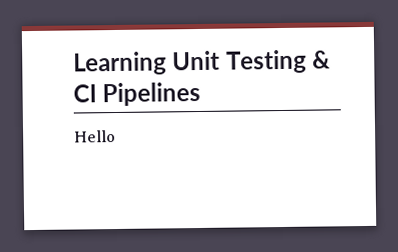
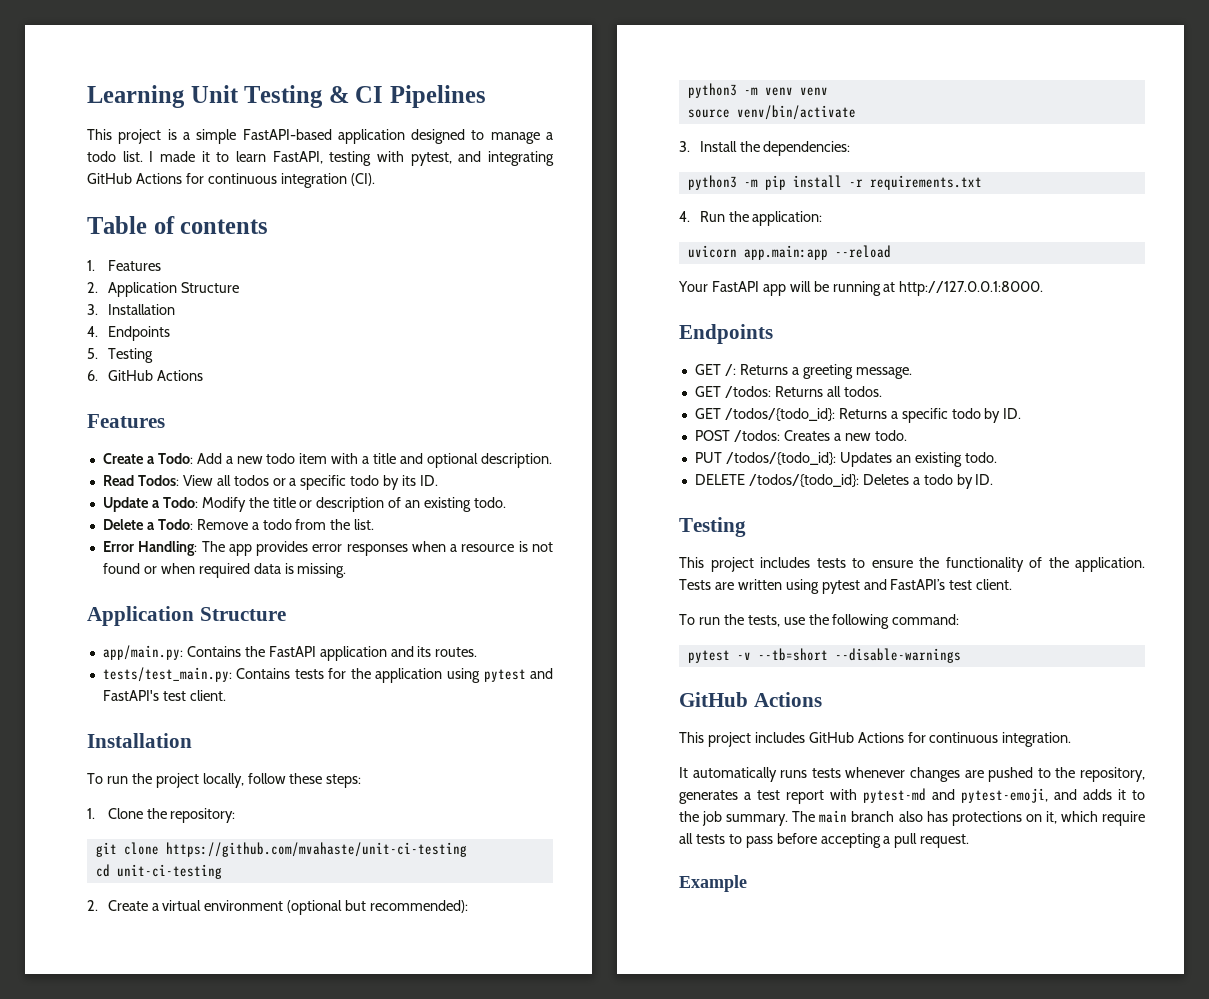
[74,130,116,143] Hello -> [87,129,553,144] [87,151,554,166] [87,173,375,188] [87,216,269,234] [87,260,161,271] [87,282,239,297] [87,304,175,315] [87,326,170,341] [87,348,153,363] [87,370,203,381] [87,414,165,428] [102,453,552,468] [102,475,438,490] [102,497,506,512] [102,519,375,530] [102,541,553,556] [102,563,347,578] [87,606,286,626] [102,645,478,661] [102,667,554,683] [102,690,226,701] [87,733,192,748] [87,773,362,788] [87,808,236,823] [95,842,467,857] [95,864,222,879] [87,900,469,915] [687,83,828,98] [687,105,856,120] [679,141,851,156] [687,175,982,190] [679,211,823,226] [687,245,891,260] [678,281,1044,296] [679,324,773,344] [694,364,912,379] [694,386,882,398] [694,408,1022,423] [694,430,907,442] [694,452,997,467] [694,474,994,489] [679,517,746,537] [679,557,1145,572] [679,579,1013,594] [679,614,960,629] [687,648,961,663] [679,692,822,707] [679,732,1072,747] [679,767,1145,782] [679,788,1145,804] [679,810,1145,826] [679,833,970,848] [679,875,747,892] This project is a simple FastAPI-based application designed to manage a todo list. I made it to learn FastAPI, testing with pytest, and integrating GitHub Actions for continuous integration (CI). // Table of contents // 1. Features // 2. Application Structure // 3. Installation // 4. Endpoints // 5. Testing // 6. GitHub Actions // Features // Create a Todo: Add a new todo item with a title and optional description. // Read Todos: View all todos or a specific todo by its ID. // Update a Todo: Modify the title or description of an existing todo. // Delete a Todo: Remove a todo from the list. // Error Handling: The app provides error responses when a resource is not found or when required data is missing. // Application Structure // app/main.py: Contains the FastAPI application and its routes. // tests/test_main.py: Contains tests for the application using pytest and FastAPI's test client. // Installation // To run the project locally, follow these steps: // 1. Clone the repository: // git clone https://github.com/mvahaste/unit-ci-testing // cd unit-ci-testing // 2. Create a virtual environment (optional but recommended): // python3 -m venv venv // source venv/bin/activate // 3. Install the dependencies: // python3 -m pip install -r requirements.txt // 4. Run the application: // uvicorn app.main:app --reload // Your FastAPI app will be running at http://127.0.0.1:8000. // Endpoints // GET /: Returns a greeting message. // GET /todos: Returns all todos. // GET /todos/{todo_id}: Returns a specific todo by ID. // POST /todos: Creates a new todo. // PUT /todos/{todo_id}: Updates an existing todo. // DELETE /todos/{todo_id}: Deletes a todo by ID. // Testing // This project includes tests to ensure the functionality of the application. Tests are written using pytest and FastAPI’s test client. // To run the tests, use the following command: // pytest -v --tb=short --disable-warnings // GitHub Actions // This project includes GitHub Actions for continuous integration. // It automatically runs tests whenever changes are pushed to the repository, generates a test report with pytest-md and pytest-emoji, and adds it to the job summary. The main branch also has protections on it, which require all tests to pass before accepting a pull request. // Example

